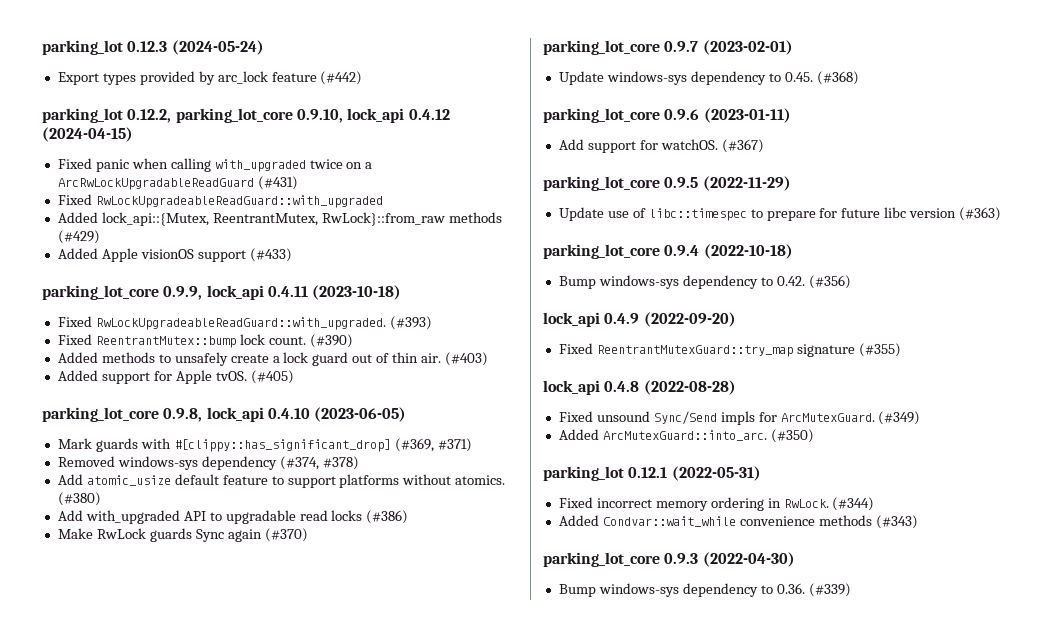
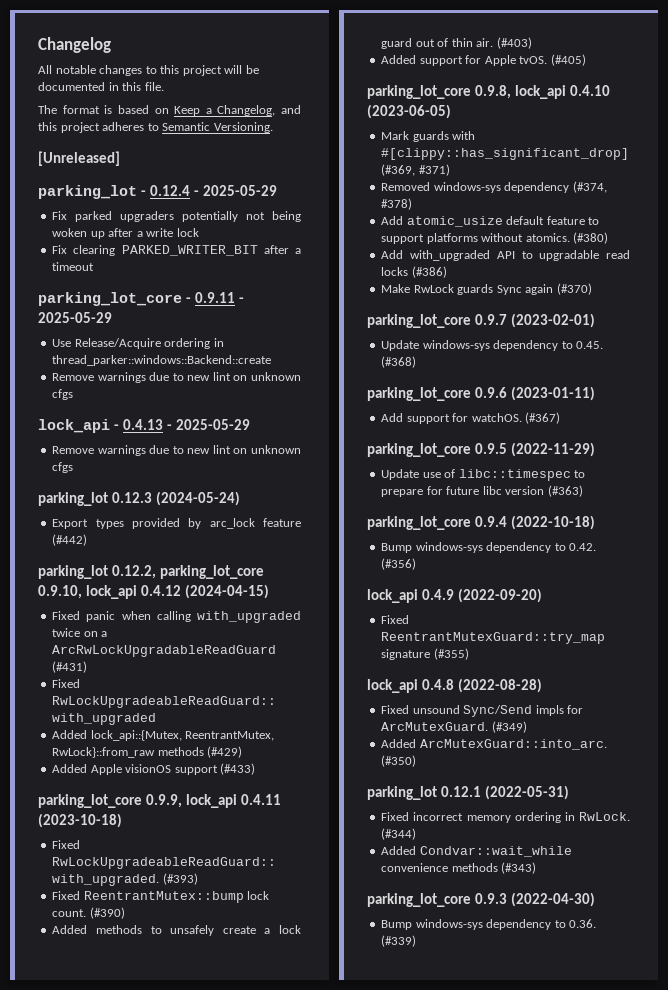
(42, 47) none -> [38,37,111,53] [38,65,259,76] [38,82,164,91] [38,105,301,116] [38,122,273,133] [38,151,120,166] [38,185,278,199] [52,211,301,222] [52,228,199,239] [52,245,301,256] [52,262,95,271] [38,292,245,306] [38,312,112,323] [52,338,224,349] [52,355,272,366] [52,372,301,383] [52,389,74,400] [38,419,251,433] [52,445,301,456] [52,462,74,473] Changelog // All notable changes to this project will be documented in this file. // The format is based on Keep a Changelog, and this project adheres to Semantic Versioning. // [Unreleased] // parking_lot - 0.12.4 - 2025-05-29 // Fix parked upgraders potentially not being woken up after a write lock // Fix clearing PARKED_WRITER_BIT after a timeout // parking_lot_core - 0.9.11 - 2025-05-29 // Use Release/Acquire ordering in thread_parker::windows::Backend::create // Remove warnings due to new lint on unknown cfgs // lock_api - 0.4.13 - 2025-05-29 // Remove warnings due to new lint on unknown cfgs //

